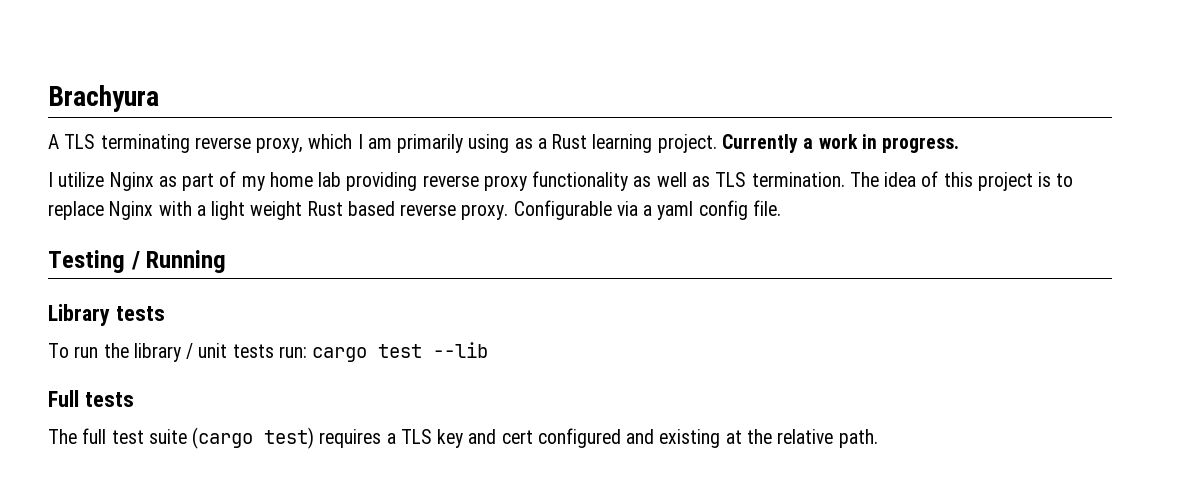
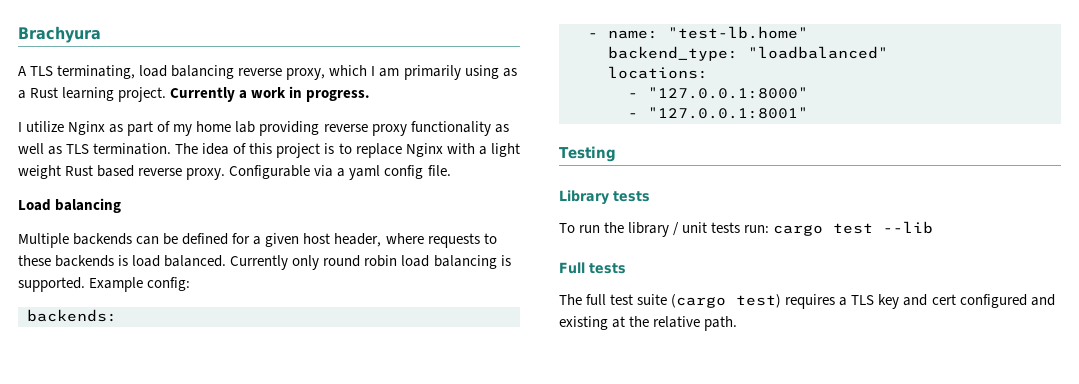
[100,134,190,153] terminating -> [57,65,235,79] terminating, load balancing
(781, 208) none -> [18,198,122,213] [18,233,497,248] [18,255,511,270] [18,277,191,292] [27,309,117,322] [588,26,808,39] [608,46,888,61] [608,66,708,79] [628,87,808,99] [628,107,808,119] // Load balancing // Multiple backends can be defined for a given host header, where requests to these backends is load balanced. Currently only round robin load balancing is supported. Example config: // backends: // - name: "test-lb.home" // backend_type: "loadbalanced" // locations: // - "127.0.0.1:8000" // - "127.0.0.1:8001"
[130,250,227,273] / Running -> (616, 154) none

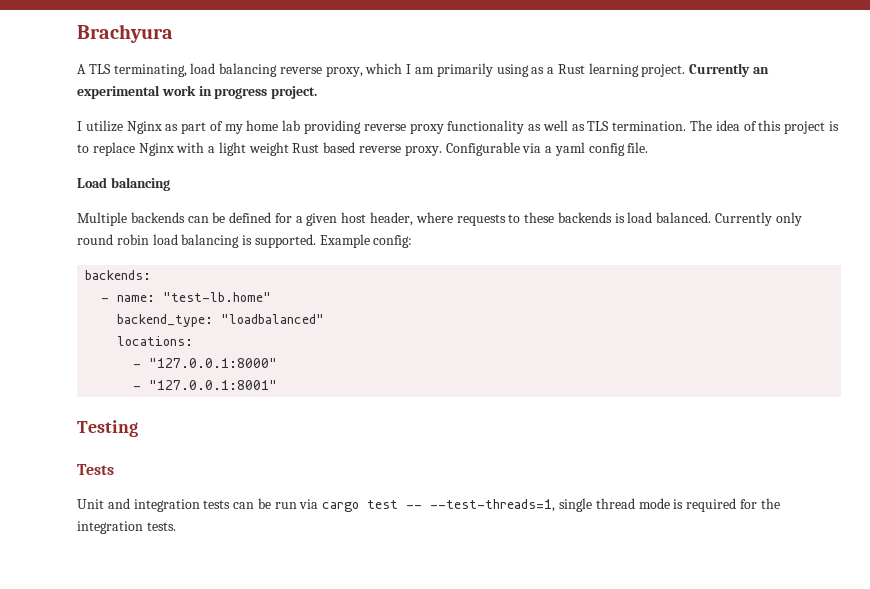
[239,86,371,102] a work in progress. -> [753,67,770,74] [77,85,318,99] an experimental work in progress project.
[559,190,650,205] [559,221,934,237] [559,262,626,274] [559,294,1055,309] [559,316,738,331] Library tests // To run the library / unit tests run: cargo test --lib // Full tests // The full test suite (cargo test) requires a TLS key and cert configured and existing at the relative path. -> [77,464,114,475] [77,498,780,512] [77,521,176,534] Tests // Unit and integration tests can be run via cargo test -- --test-threads=1, single thread mode is required for the integration tests.

